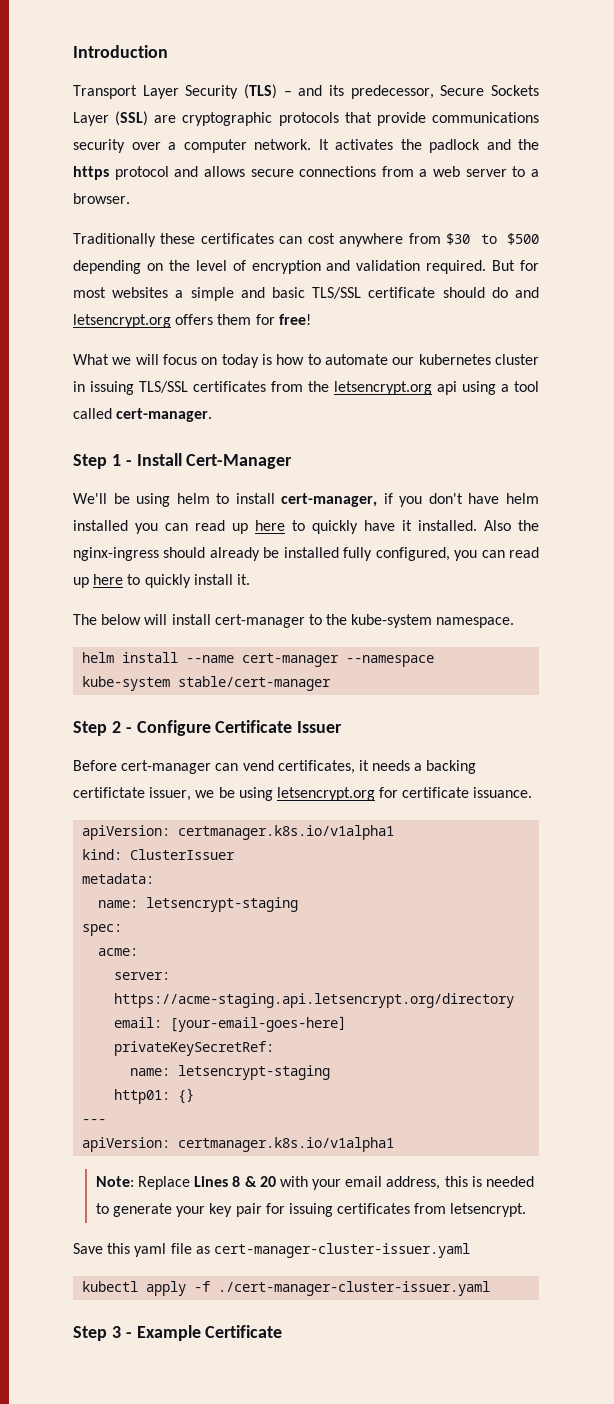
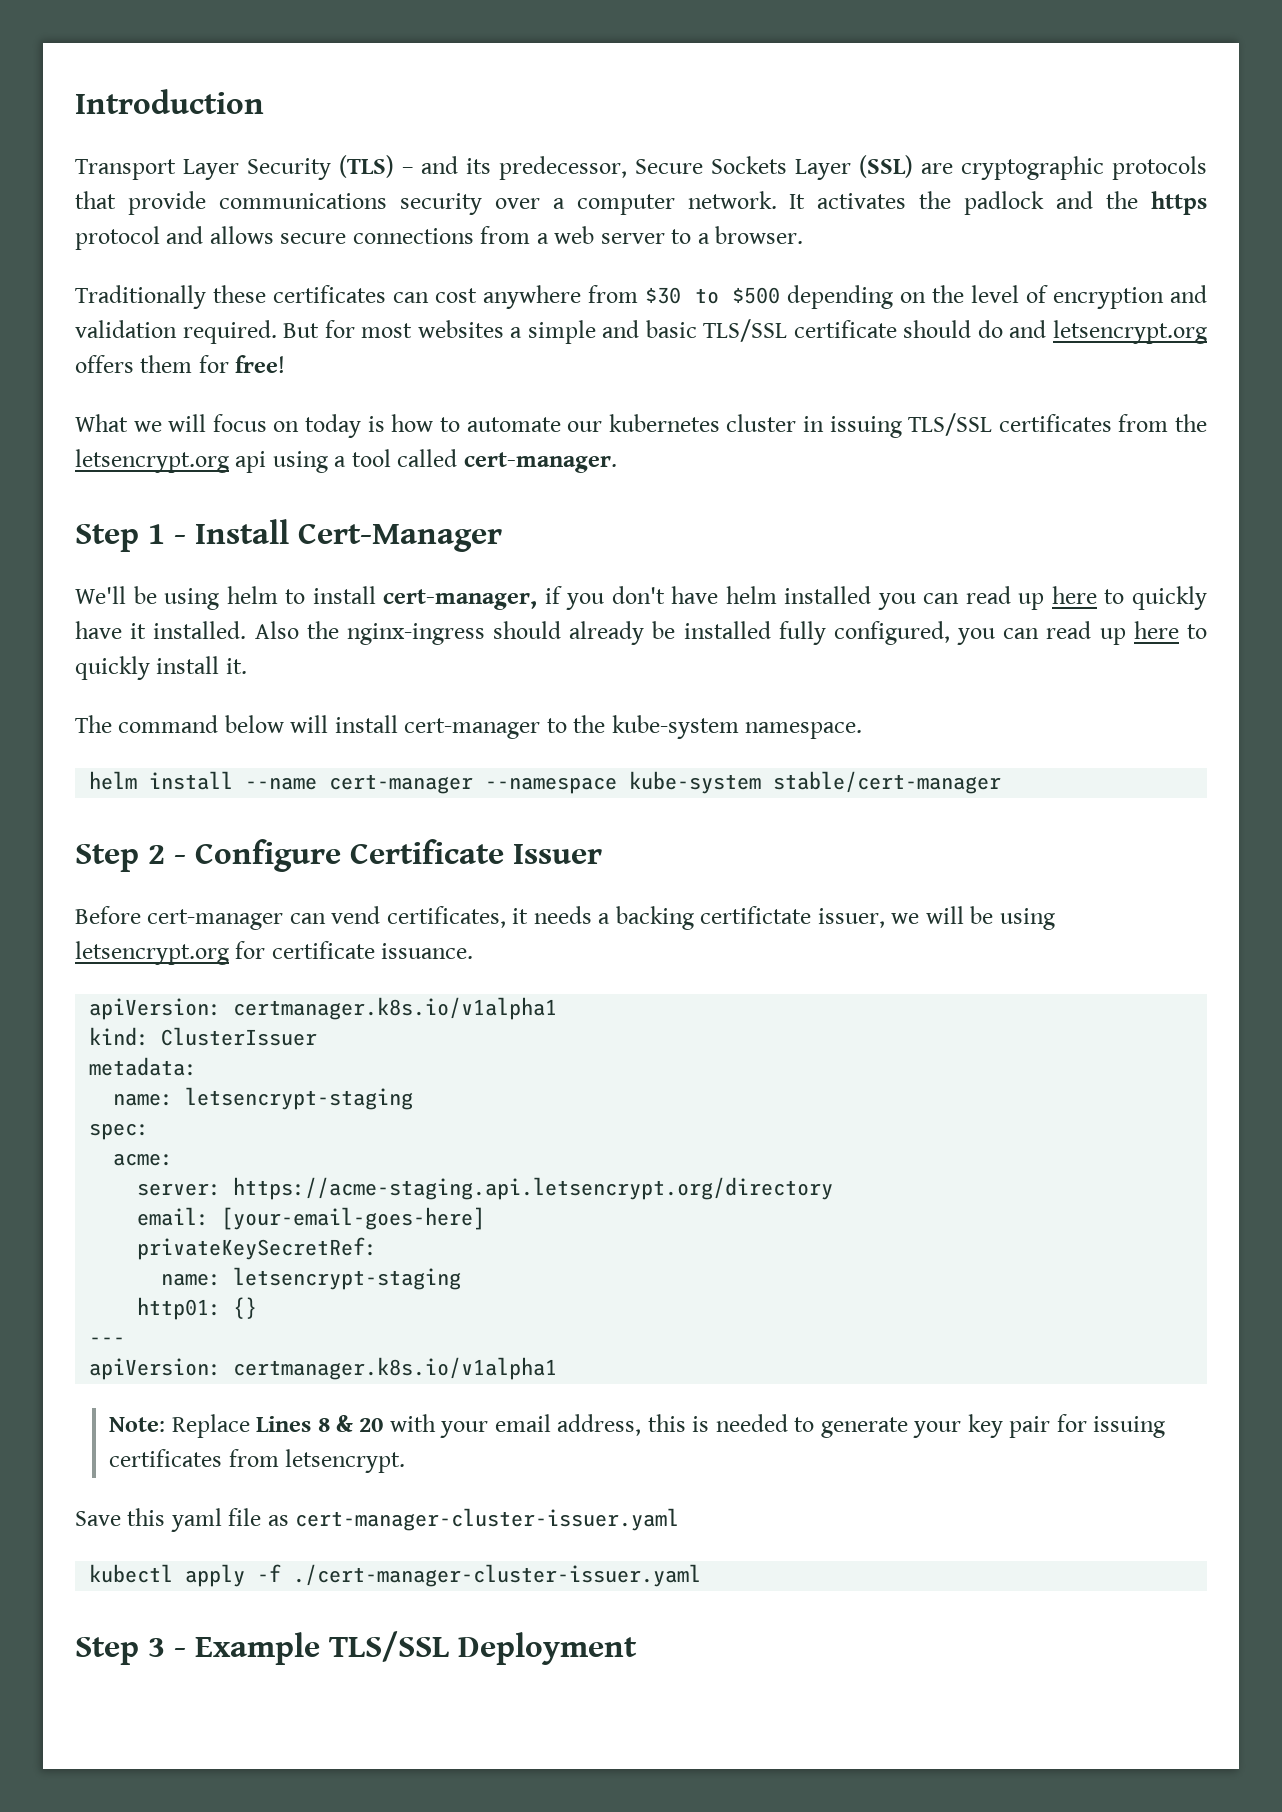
(97, 619) none -> [118,715,219,733] command
(215, 794) none -> [925,906,964,924] will
[205,1325,283,1338] Certificate -> [329,1631,637,1665] TLS/SSL Deployment

